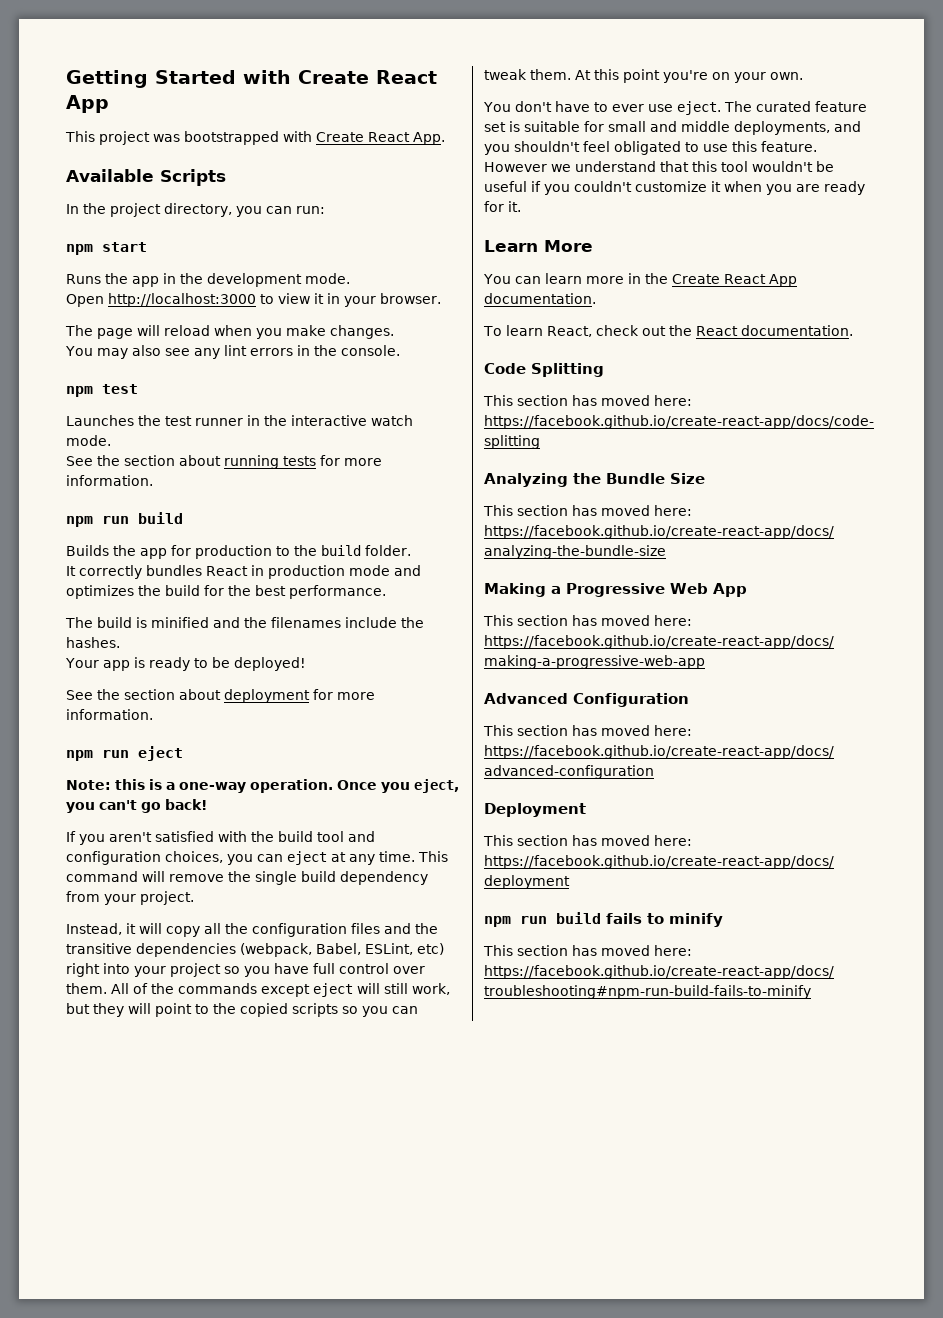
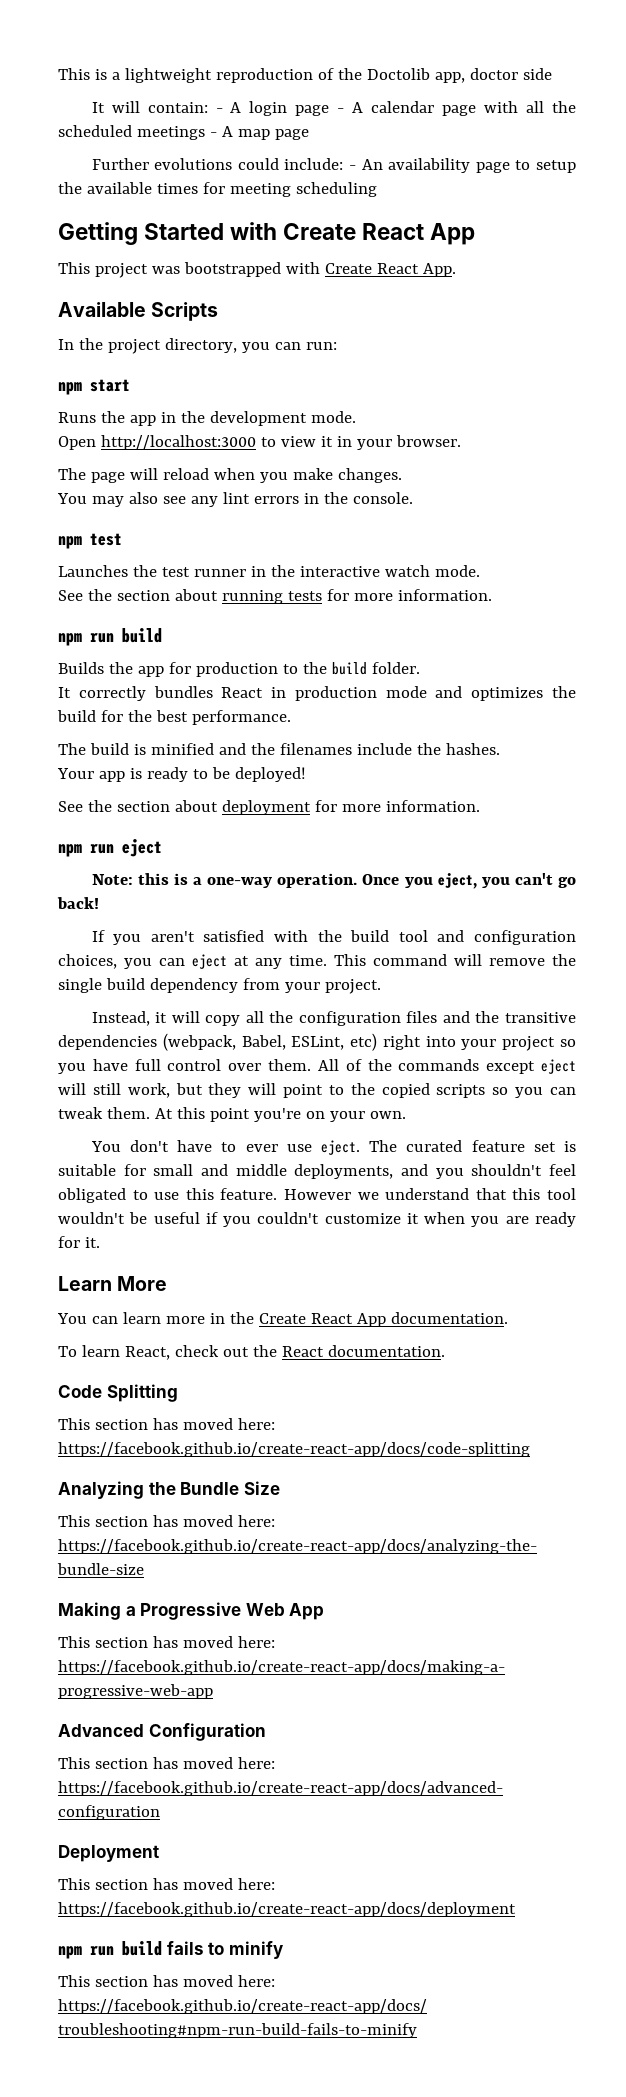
(66, 79) none -> [58,68,552,83] [91,101,576,116] [58,125,309,140] [91,158,577,173] [58,182,377,197] This is a lightweight reproduction of the Doctolib app, doctor side // It will contain: - A login page - A calendar page with all the scheduled meetings - A map page // Further evolutions could include: - An availability page to setup the available times for meeting scheduling //

